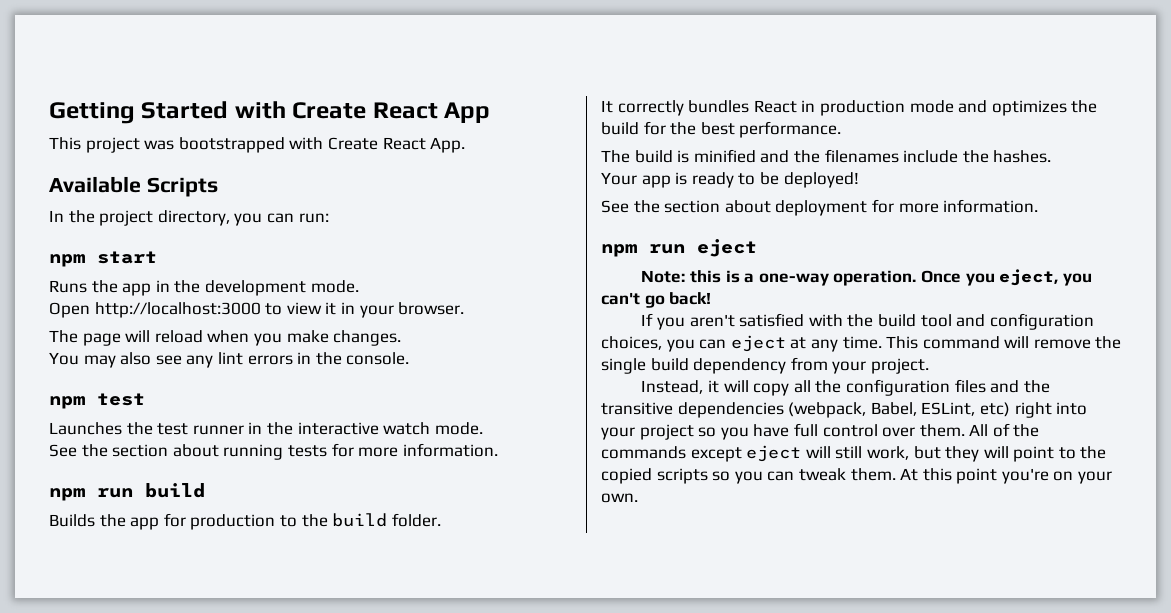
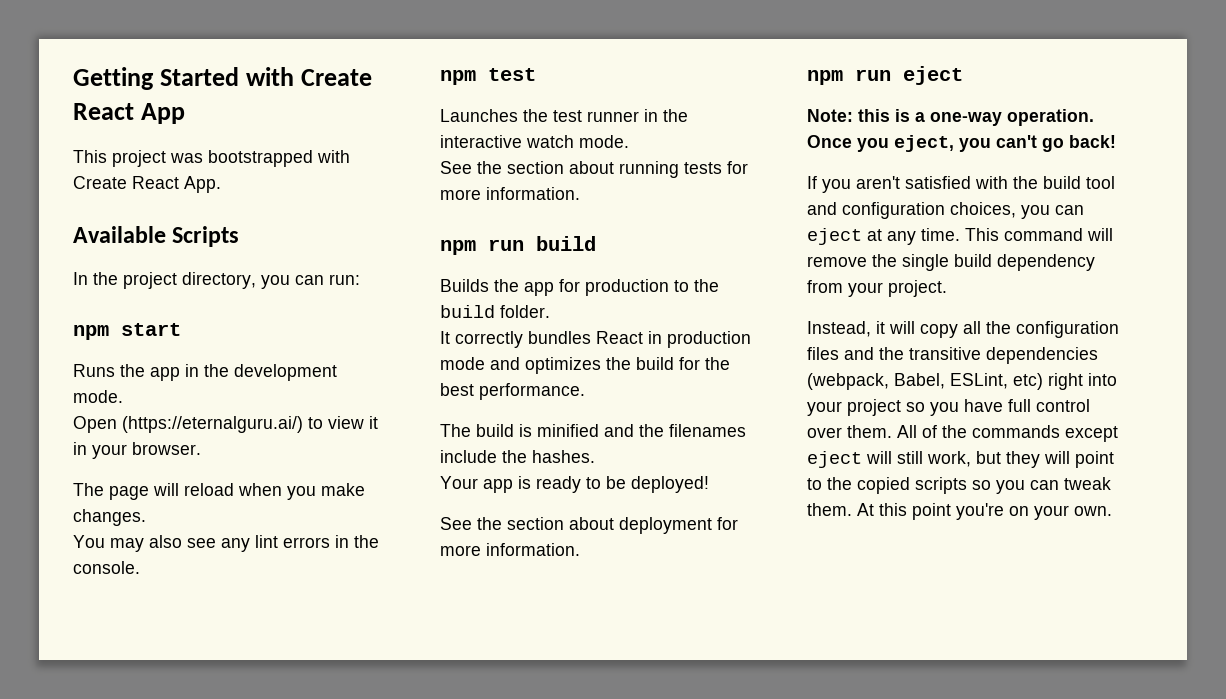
[94,302,261,318] http://localhost:3000 -> [122,416,303,433] (https://eternalguru.ai/)

